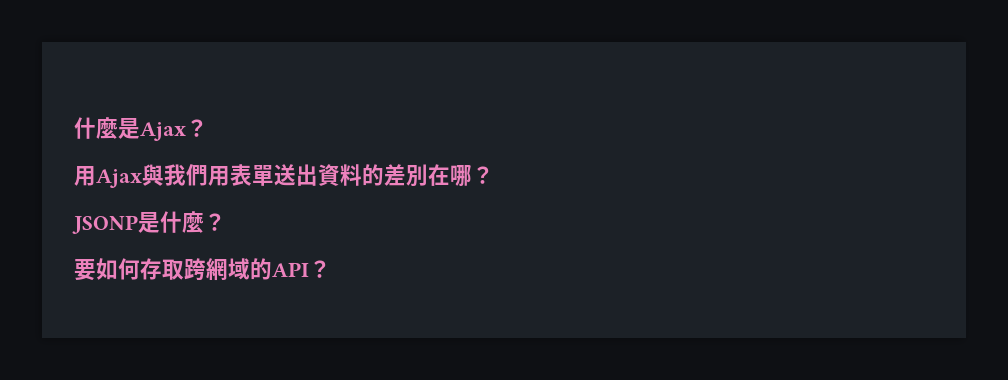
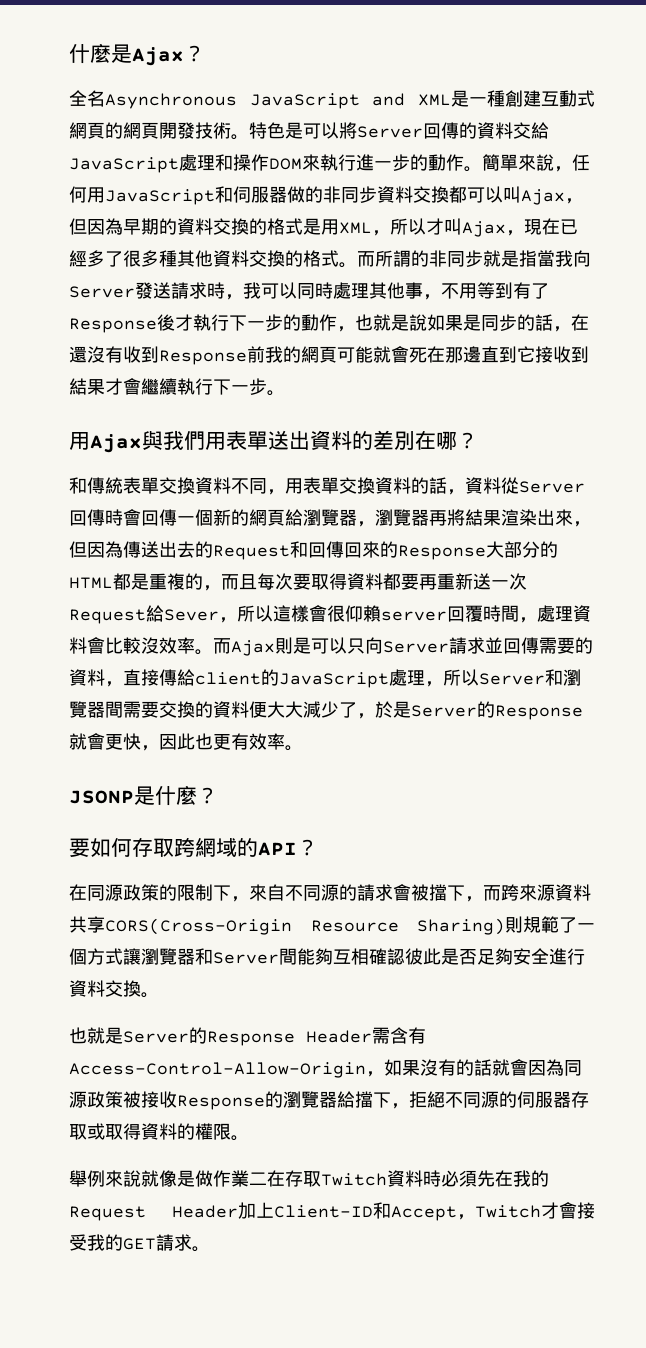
(208, 128) none -> [69,90,595,109] [69,122,549,140] [69,154,590,173] [69,186,583,205] [69,218,578,237] [69,250,591,268] [69,282,549,300] [69,314,589,333] [69,346,589,365] [69,378,285,396] // 全名Asynchronous JavaScript and XML是一種創建互動式網頁的網頁開發技術。特色是可以將Server回傳的資料交給JavaScript處理和操作DOM來執行進一步的動作。簡單來說，任何用JavaScript和伺服器做的非同步資料交換都可以叫Ajax，但因為早期的資料交換的格式是用XML，所以才叫Ajax，現在已經多了很多種其他資料交換的格式。而所謂的非同步就是指當我向Server發送請求時，我可以同時處理其他事，不用等到有了Response後才執行下一步的動作，也就是說如果是同步的話，在還沒有收到Response前我的網頁可能就會死在那邊直到它接收到結果才會繼續執行下一步。
(494, 175) none -> [69,477,585,495] [69,509,591,527] [69,541,558,560] [69,573,527,591] [69,605,591,624] [69,637,593,656] [69,669,581,688] [69,701,583,720] [69,733,303,751] // 和傳統表單交換資料不同，用表單交換資料的話，資料從Server回傳時會回傳一個新的網頁給瀏覽器，瀏覽器再將結果渲染出來，但因為傳送出去的Request和回傳回來的Response大部分的HTML都是重複的，而且每次要取得資料都要再重新送一次Request給Sever，所以這樣會很仰賴server回覆時間，處理資料會比較沒效率。而Ajax則是可以只向Server請求並回傳需要的資料，直接傳給client的JavaScript處理，所以Server和瀏覽器間需要交換的資料便大大減少了，於是Server的Response就會更快，因此也更有效率。
(331, 269) none -> [69,884,591,902] [69,916,595,935] [69,948,585,965] [69,980,159,998] [69,1027,426,1046] [69,1059,582,1078] [69,1091,589,1110] [69,1123,249,1141] [69,1170,549,1187] [69,1202,595,1221] [69,1234,210,1252] // 在同源政策的限制下，來自不同源的請求會被擋下，而跨來源資料共享CORS(Cross-Origin Resource Sharing)則規範了一個方式讓瀏覽器和Server間能夠互相確認彼此是否足夠安全進行資料交換。 // 也就是Server的Response Header需含有Access-Control-Allow-Origin，如果沒有的話就會因為同源政策被接收Response的瀏覽器給擋下，拒絕不同源的伺服器存取或取得資料的權限。 // 舉例來說就像是做作業二在存取Twitch資料時必須先在我的Request Header加上Client-ID和Accept，Twitch才會接受我的GET請求。

